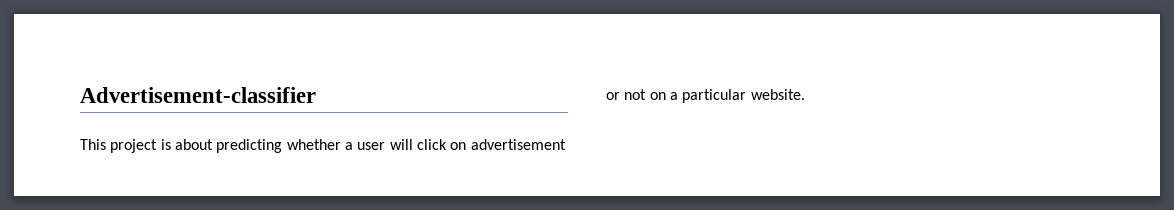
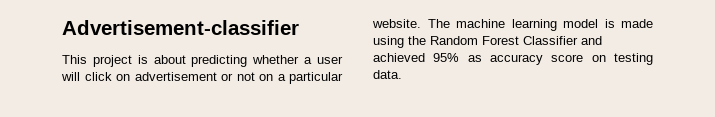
(805, 94) none -> [427,19,653,31] [373,36,602,48] [373,53,653,65] [373,70,402,79] The machine learning model is made using the Random Forest Classifier and achieved 95% as accuracy score on testing data.

